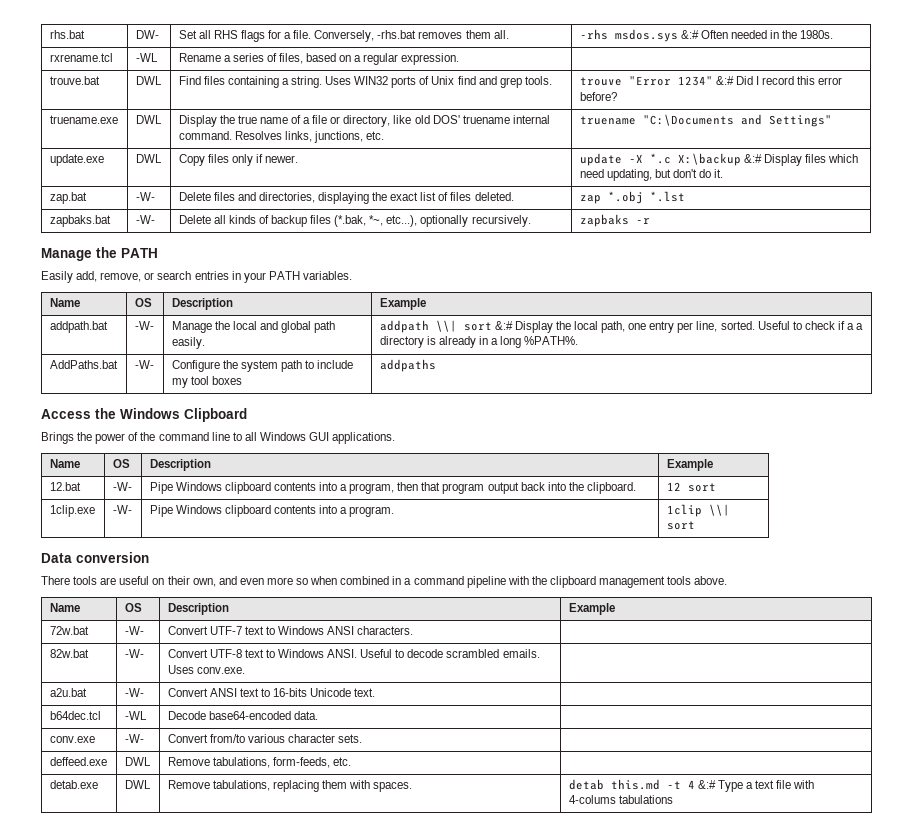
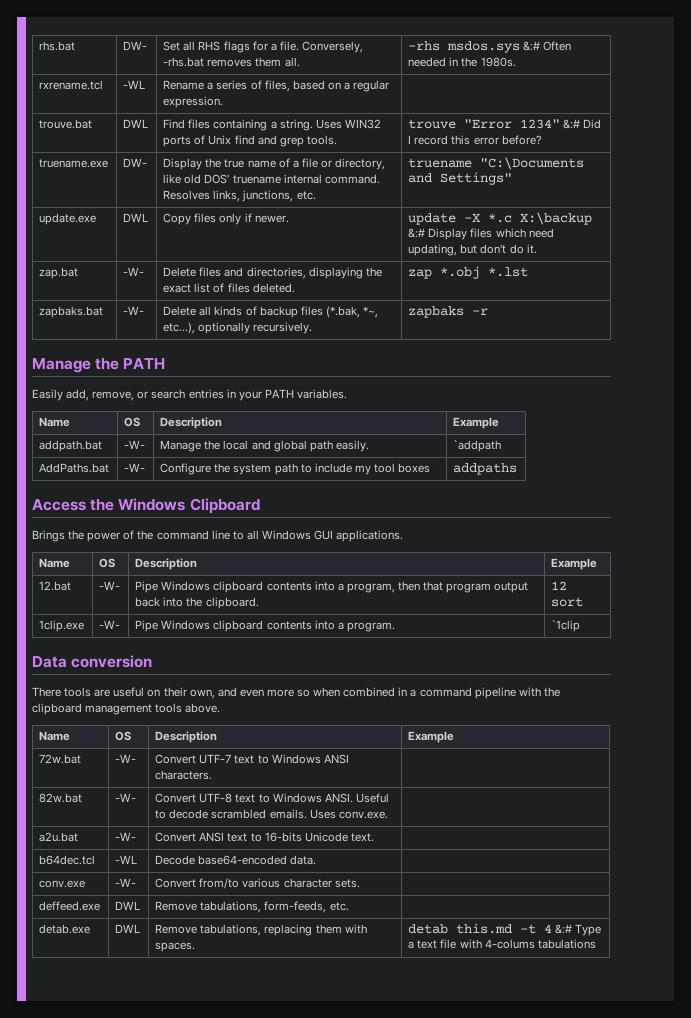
[135,115,162,124] DWL -> [123,158,148,167] DW-
[379,320,864,333] [379,336,579,348] addpath \\| sort &:# Display the local path, one entry per line, sorted. Useful to check if a a directory is already in a long %PATH%. -> [453,440,502,452] `addpath
[666,504,730,517] [666,521,695,530] 1clip \\| sort -> [551,620,581,632] `1clip

